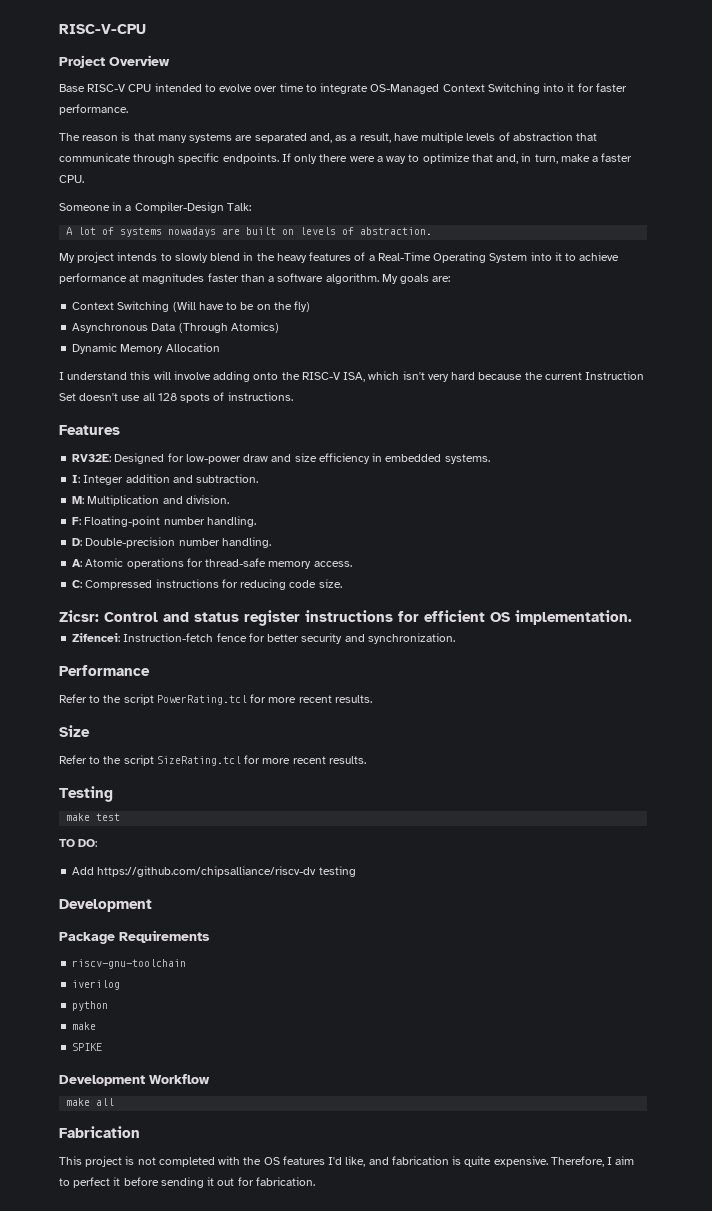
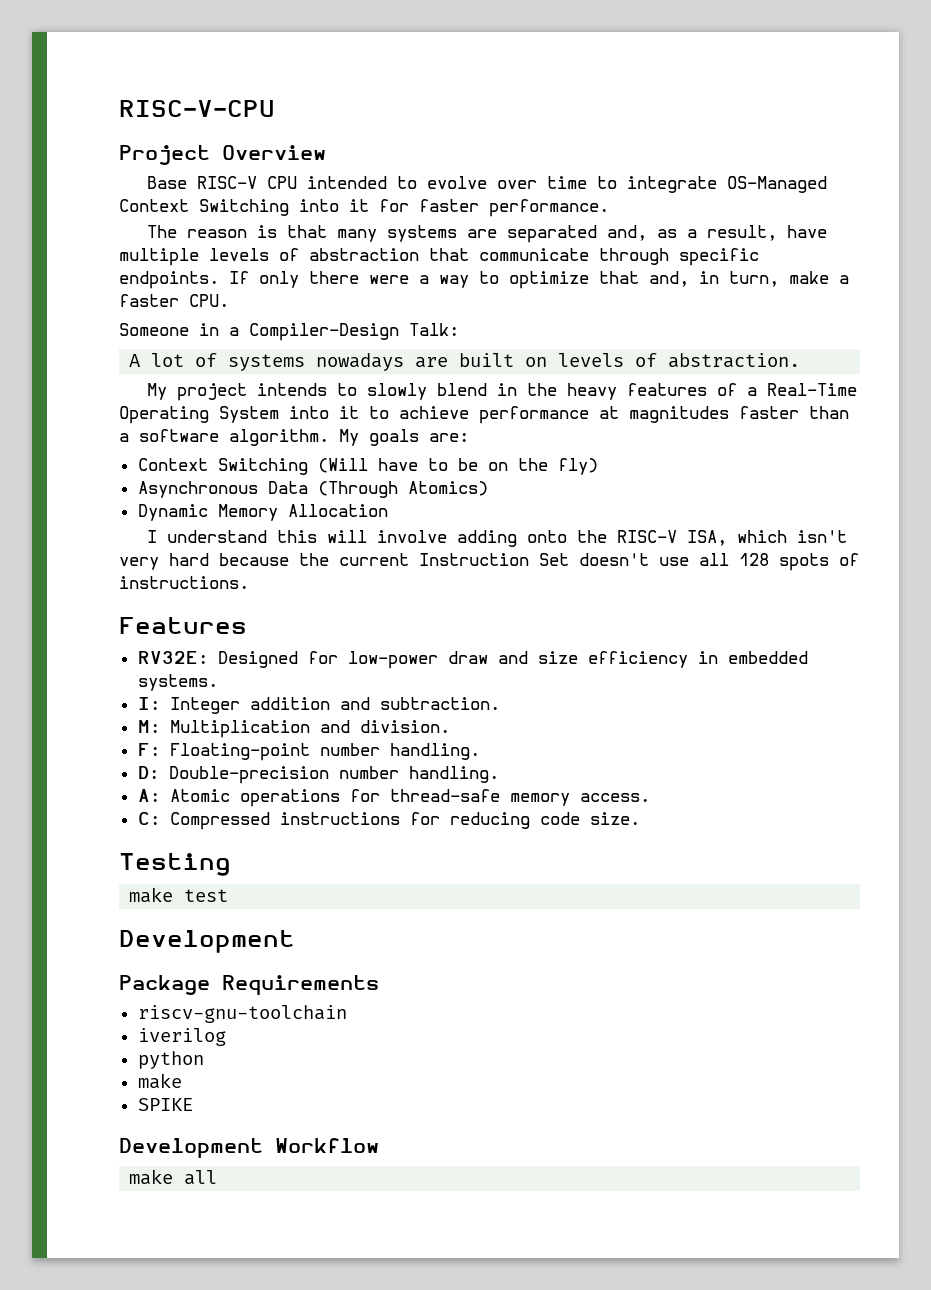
[59,610,632,626] [72,633,455,644] [59,665,150,676] [59,694,372,705] [59,725,90,737] [59,755,366,766] [59,786,113,802] [66,813,121,821] [59,839,98,847] [72,866,356,877] Zicsr: Control and status register instructions for efficient OS implementation. // Zifencei: Instruction-fetch fence for better security and synchronization. // Performance // Refer to the script PowerRating.tcl for more recent results. // Size // Refer to the script SizeRating.tcl for more recent results. // Testing // make test // TO DO: // Add https://github.com/chipsalliance/riscv-dv testing -> [119,853,231,876] [129,887,229,903] Testing // make test
[59,1126,140,1138] [59,1156,635,1167] [59,1177,315,1188] // Fabrication // This project is not completed with the OS features I'd like, and fabrication is quite expensive. Therefore, I aim to perfect it before sending it out for fabrication. -> (218, 1177) none

